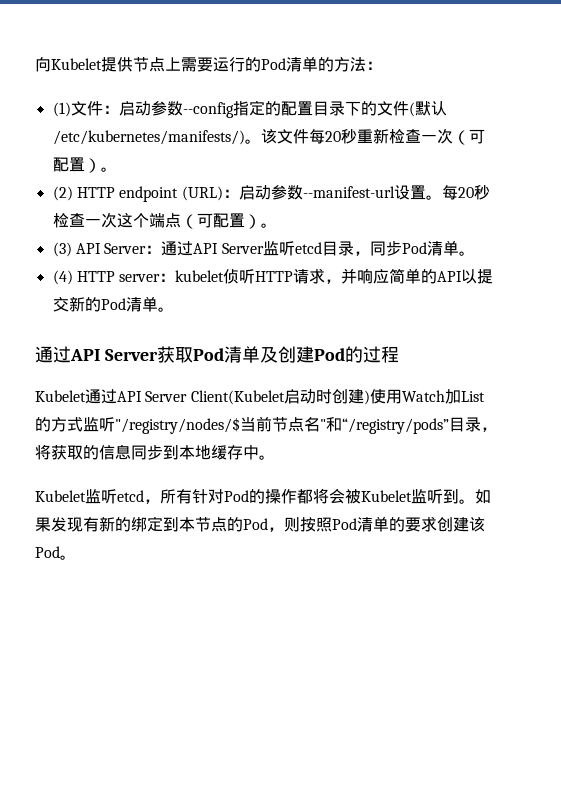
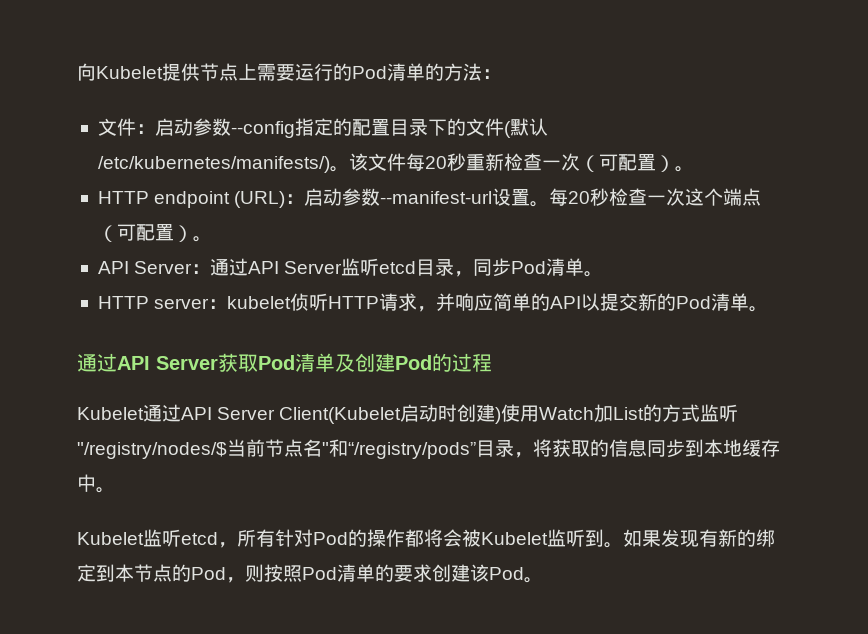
[52,102,71,117] (1) -> (501, 74) none
[52,186,73,201] (2) -> (694, 169) none
[52,242,72,257] (3) -> (212, 239) none
[52,270,73,285] (4) -> (604, 274) none

